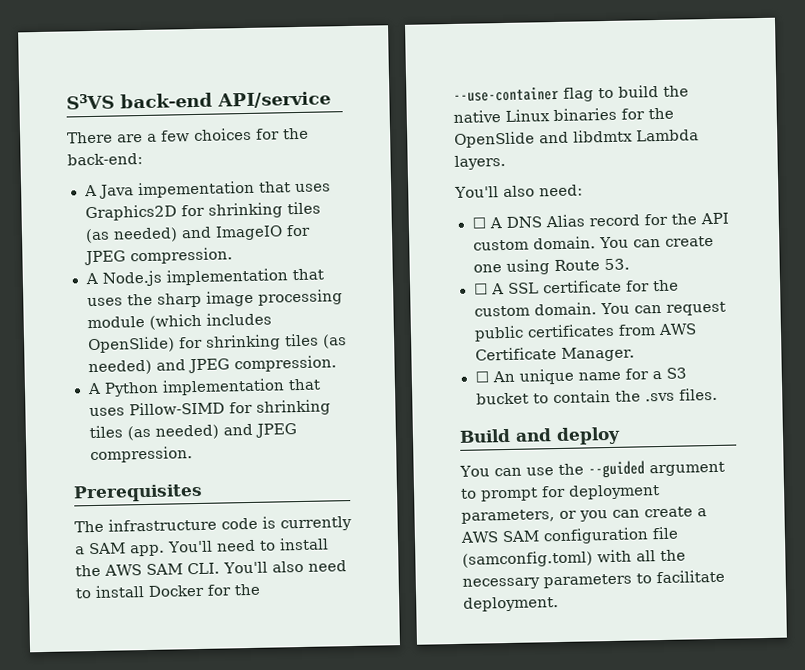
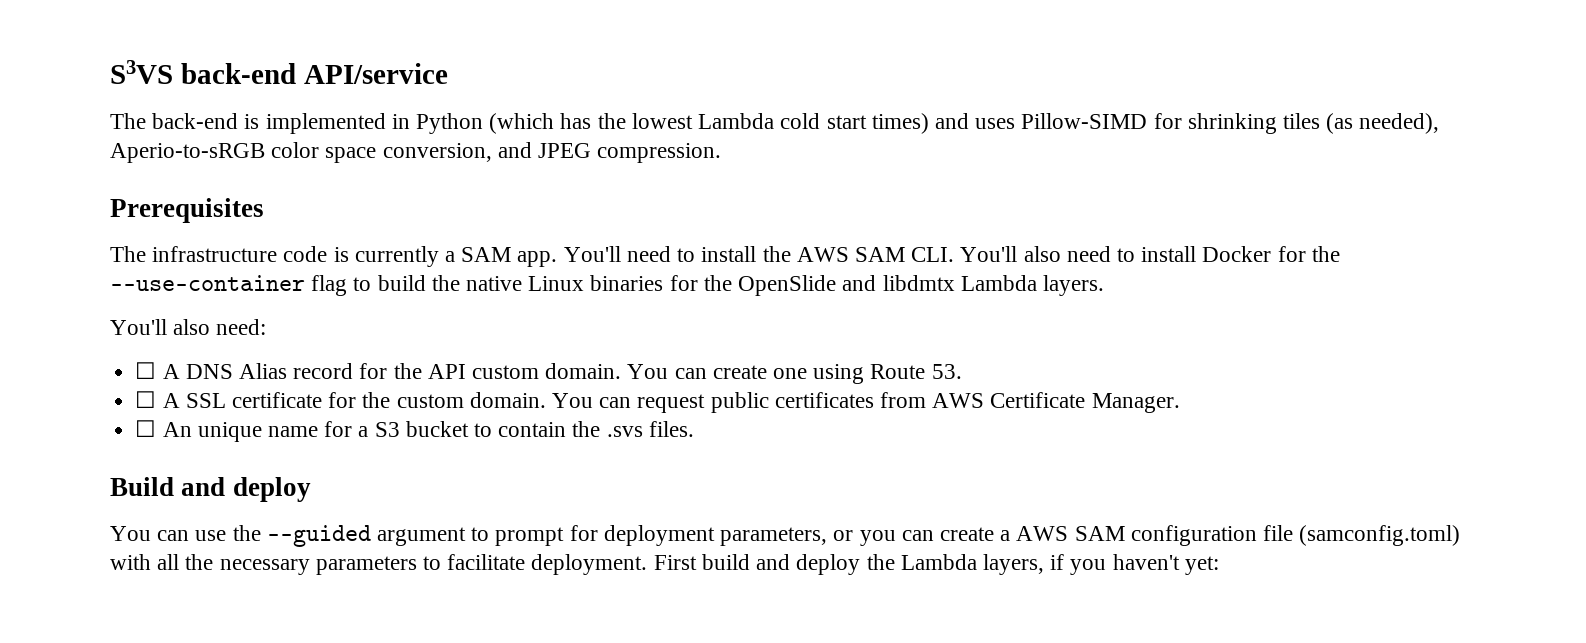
[67,127,309,144] [67,153,143,166] [83,180,331,199] [84,201,321,222] [84,224,311,244] [83,247,233,266] [84,268,324,287] [86,289,343,308] [86,312,272,330] [87,333,347,354] [87,355,337,376] [86,378,321,397] There are a few choices for the back-end: // A Java impementation that uses Graphics2D for shrinking tiles (as needed) and ImageIO for JPEG compression. // A Node.js implementation that uses the sharp image processing module (which includes OpenSlide) for shrinking tiles (as needed) and JPEG compression. // A Python implementation that -> [110,113,969,134] The back-end is implemented in Python (which has the lowest Lambda cold start times) and
[154,424,219,440] needed) -> [1359,113,1440,134] [110,142,492,163] needed), Aperio-to-sRGB color space conversion,
(559, 604) none -> [653,554,1219,575] First build and deploy the Lambda layers, if you haven't yet:

